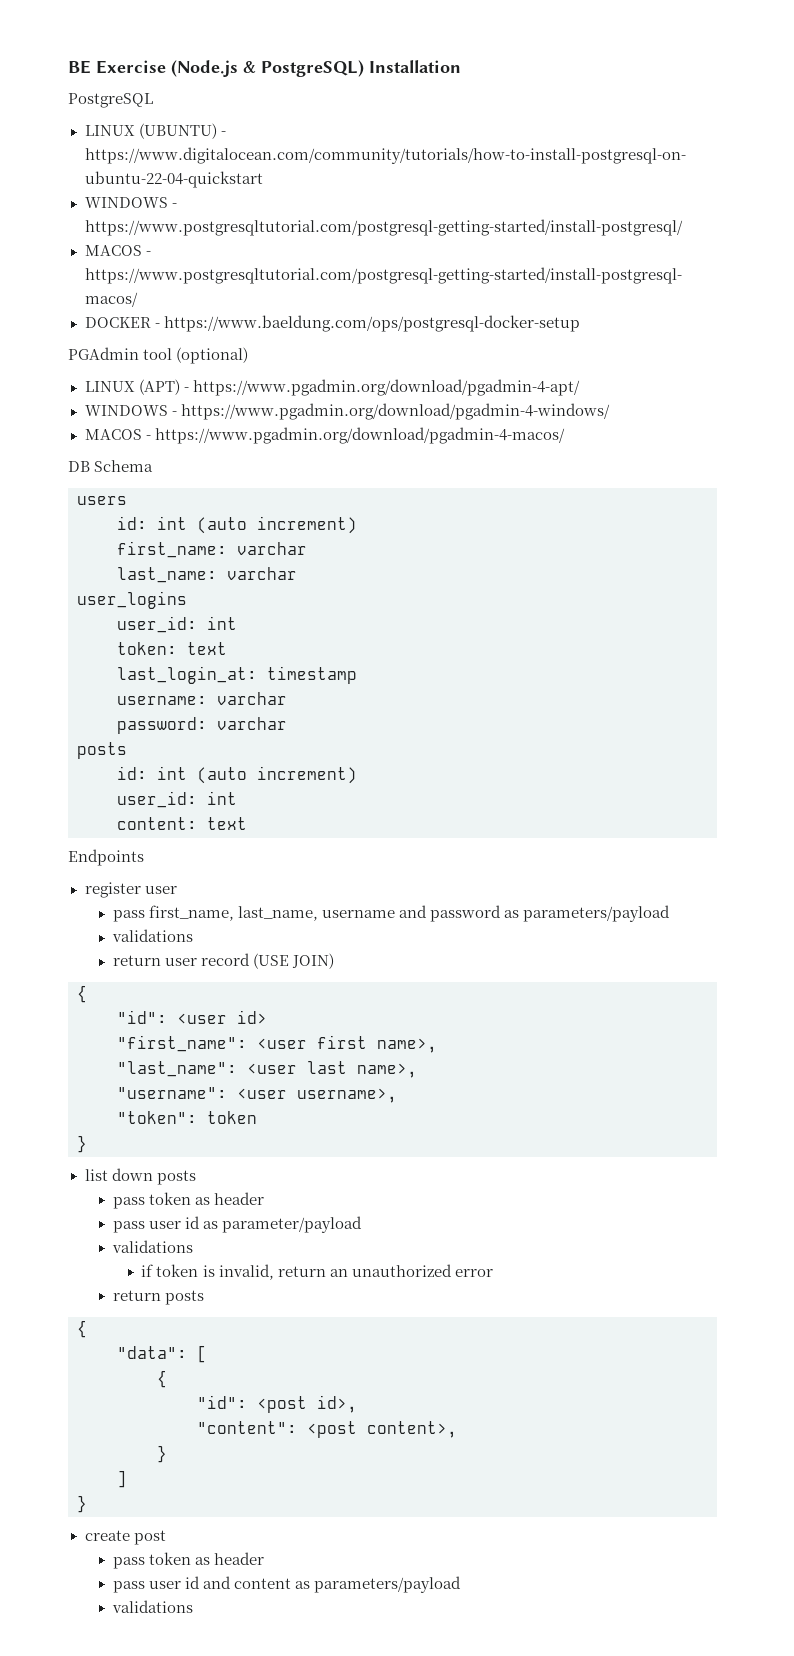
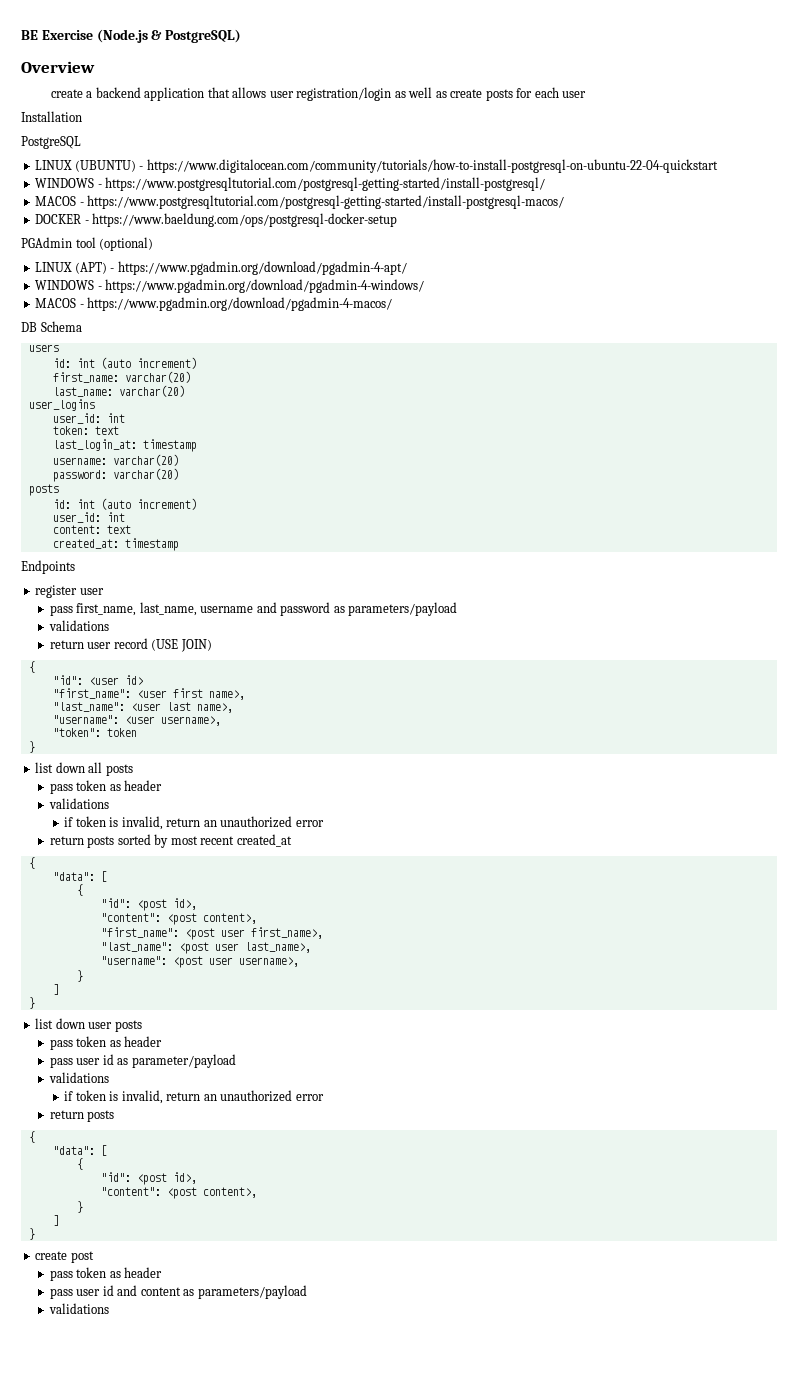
(364, 68) none -> [21,61,95,73] [50,87,587,101] // Overview // create a backend application that allows user registration/login as well as create posts for each user //
[237,542,307,555] varchar -> [124,371,191,383] varchar(20)
[227,567,297,580] varchar -> [118,385,185,397] varchar(20)
[217,692,287,705] varchar -> [112,454,179,466] varchar(20)
[217,717,287,730] varchar -> [112,468,179,480] varchar(20)
(247, 823) none -> [52,538,179,551] // created_at: timestamp
(153, 1174) none -> [88,762,133,776] [49,780,163,794] [48,798,109,809] [64,816,324,830] [49,834,292,848] [28,857,35,869] [52,871,107,882] [76,884,83,896] [100,898,197,911] [100,913,257,925] [100,927,323,940] [100,942,311,954] [100,956,299,968] [76,970,83,982] [52,984,59,995] [28,997,35,1009] [35,1018,113,1029] all posts // pass token as header // validations // if token is invalid, return an unauthorized error // return posts sorted by most recent created_at // { // "data": [ // { // "id": <post id>, // "content": <post content>, // "first_name": <post user first_name>, // "last_name": <post user last_name>, // "username": <post user username>, // } // ] // } // list down user

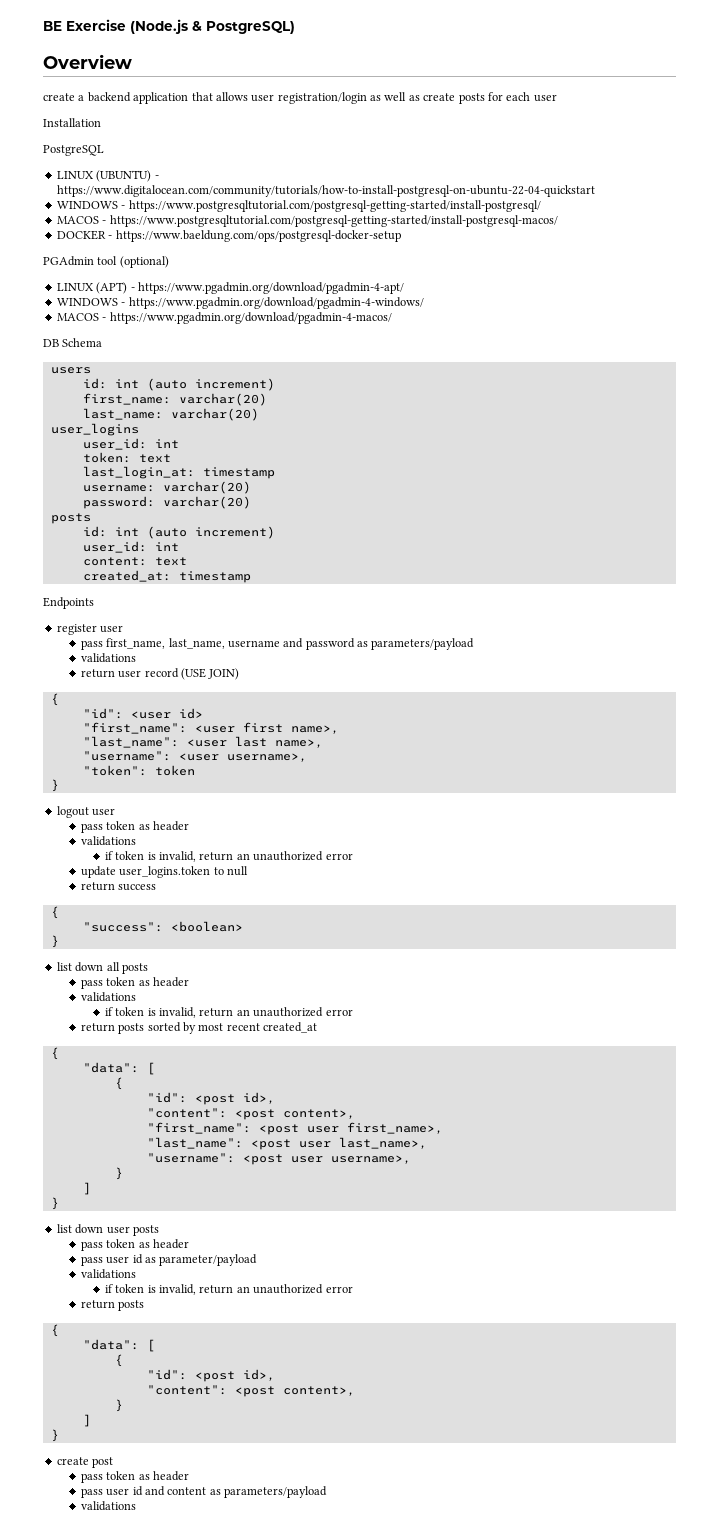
(35, 747) none -> [56,806,116,818] [80,821,189,833] [80,836,136,846] [104,851,353,862] [80,866,248,878] [80,882,157,891] [50,906,59,919] [82,921,243,932] [50,935,59,948] // logout user // pass token as header // validations // if token is invalid, return an unauthorized error // update user_logins.token to null // return success // { // "success": <boolean> // }

